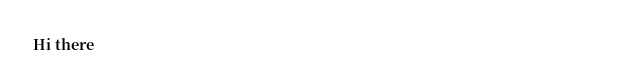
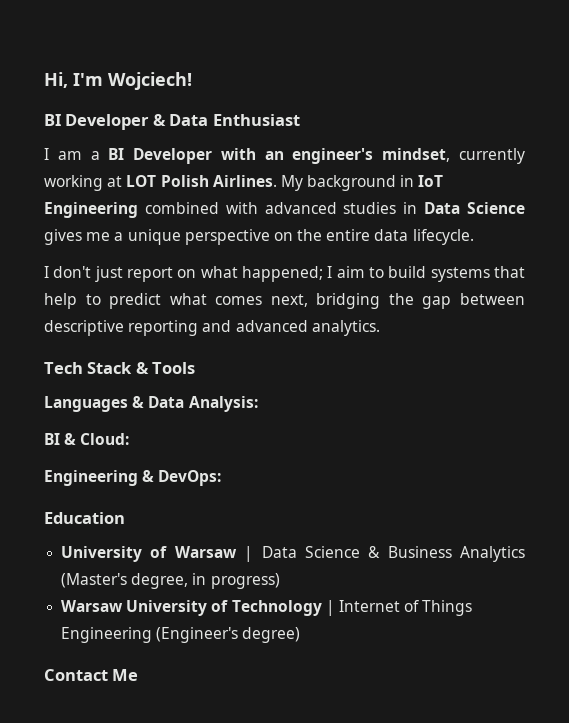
[33,38,94,50] Hi there -> [44,72,192,90] [44,114,300,130] [44,148,525,164] [44,175,444,191] [44,202,525,218] [44,229,474,245] [44,266,525,282] [44,293,525,309] [44,320,380,336] [44,362,196,374] [44,396,258,412] [44,433,130,445] [44,470,222,486] [44,512,125,524] [61,546,525,562] [61,573,280,589] [61,600,473,616] [61,627,301,643] [44,669,139,681] Hi, I'm Wojciech! // BI Developer & Data Enthusiast // I am a BI Developer with an engineer's mindset, currently working at LOT Polish Airlines. My background in IoT Engineering combined with advanced studies in Data Science gives me a unique perspective on the entire data lifecycle. // I don't just report on what happened; I aim to build systems that help to predict what comes next, bridging the gap between descriptive reporting and advanced analytics. // Tech Stack & Tools // Languages & Data Analysis: // BI & Cloud: // Engineering & DevOps: // Education // University of Warsaw | Data Science & Business Analytics (Master's degree, in progress) // Warsaw University of Technology | Internet of Things Engineering (Engineer's degree) // Contact Me

